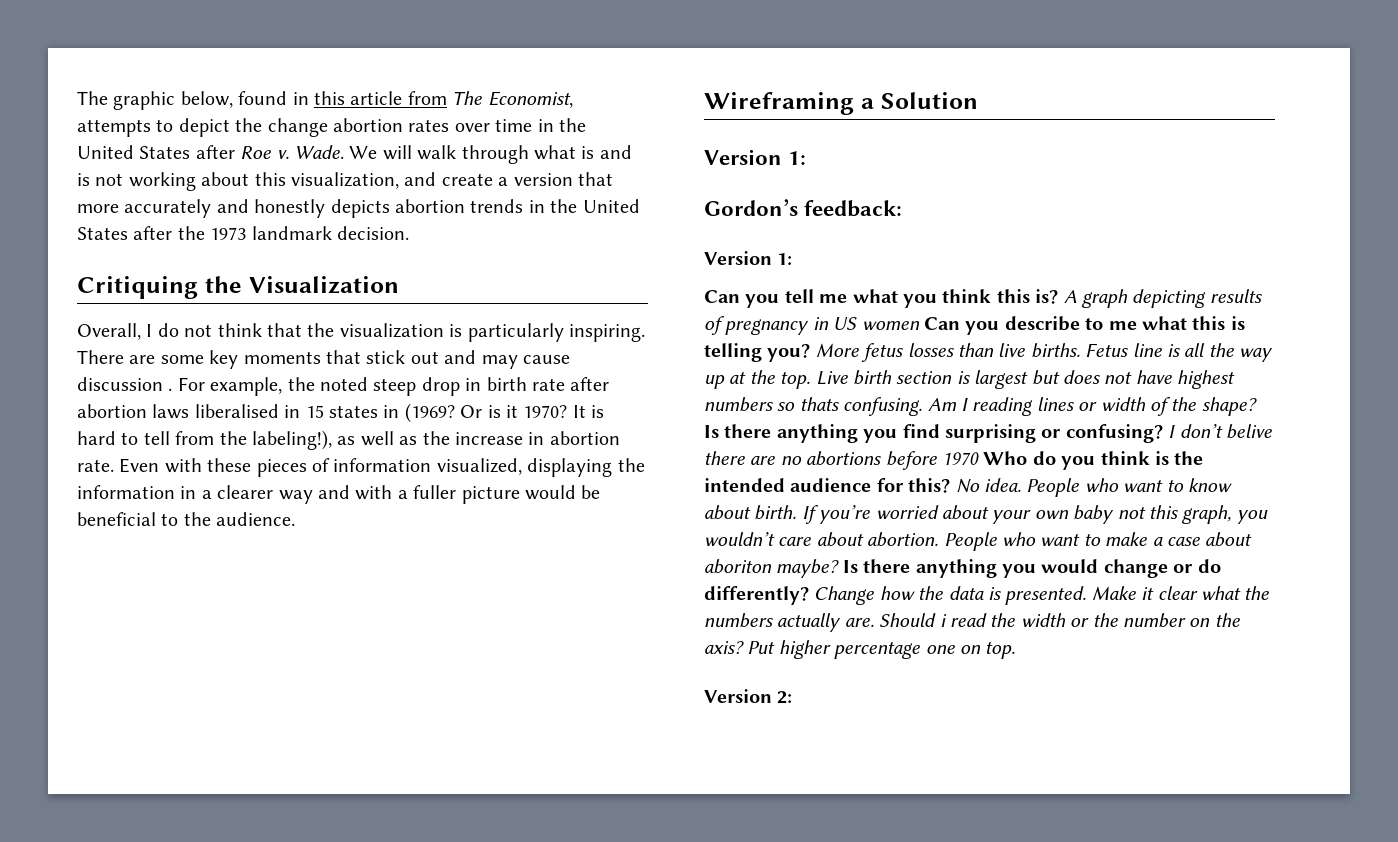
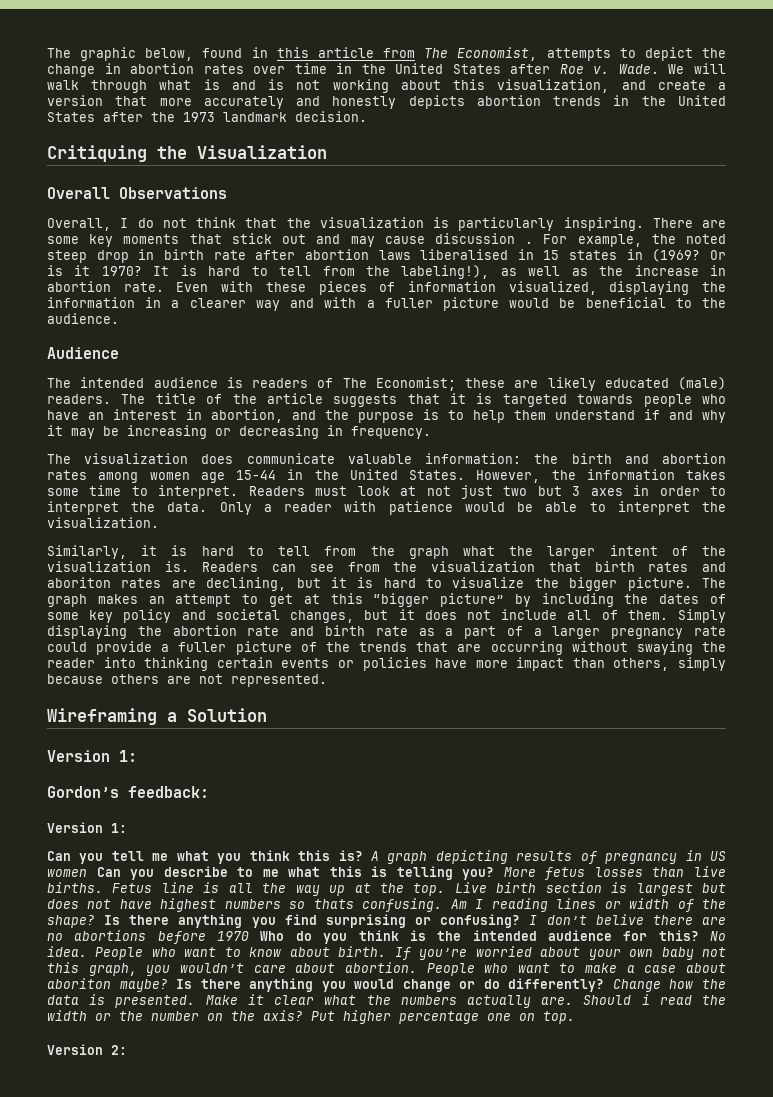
(328, 127) none -> [104,63,121,74] in
(399, 285) none -> [47,187,227,199] // Overall Observations
(296, 519) none -> [47,347,119,359] [47,377,726,391] [47,393,726,407] [47,409,726,423] [47,425,431,439] [47,453,726,464] [47,469,726,483] [47,485,726,499] [47,501,727,515] [47,517,159,528] [47,545,726,559] [47,561,727,572] [47,577,726,591] [47,593,727,607] [47,609,726,623] [47,625,726,639] [47,641,726,655] [47,657,727,671] [47,674,327,687] // Audience // The intended audience is readers of The Economist; these are likely educated (male) readers. The title of the article suggests that it is targeted towards people who have an interest in abortion, and the purpose is to help them understand if and why it may be increasing or decreasing in frequency. // The visualization does communicate valuable information: the birth and abortion rates among women age 15-44 in the United States. However, the information takes some time to interpret. Readers must look at not just two but 3 axes in order to interpret the data. Only a reader with patience would be able to interpret the visualization. // Similarly, it is hard to tell from the graph what the larger intent of the visualization is. Readers can see from the visualization that birth rates and aboriton rates are declining, but it is hard to visualize the bigger picture. The graph makes an attempt to get at this “bigger picture” by including the dates of some key policy and societal changes, but it does not include all of them. Simply displaying the abortion rate and birth rate as a part of a larger pregnancy rate could provide a fuller picture of the trends that are occurring without swaying the reader into thinking certain events or policies have more impact than others, simply because others are not represented.

